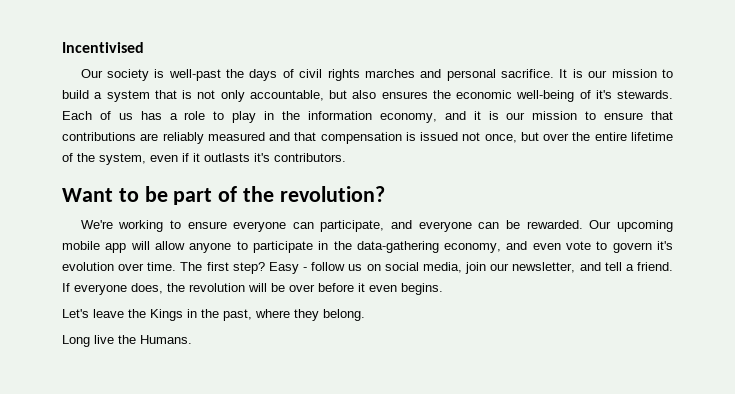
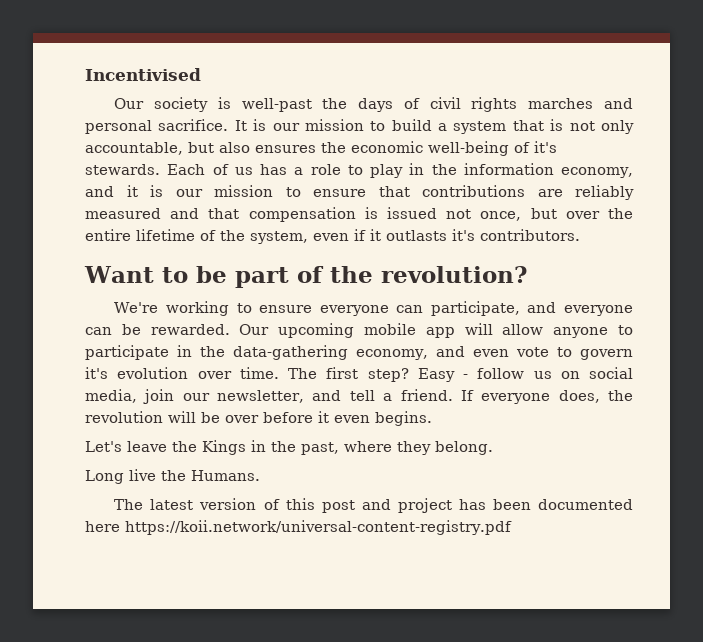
(192, 339) none -> [114,498,634,513] [85,520,512,535] // The latest version of this post and project has been documented here https://koii.network/universal-content-registry.pdf

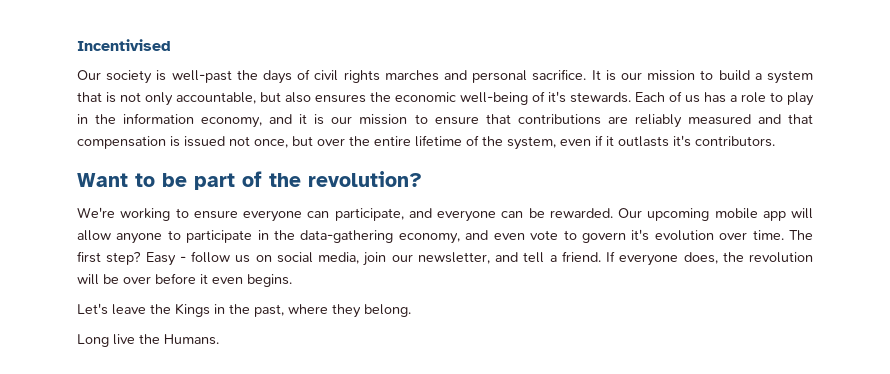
[114,498,634,513] [85,520,512,535] // The latest version of this post and project has been documented here https://koii.network/universal-content-registry.pdf -> (219, 339) none

